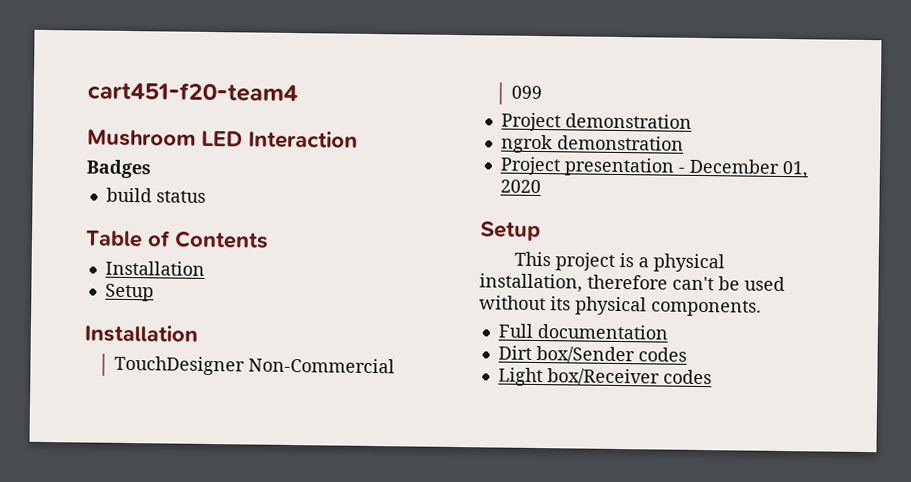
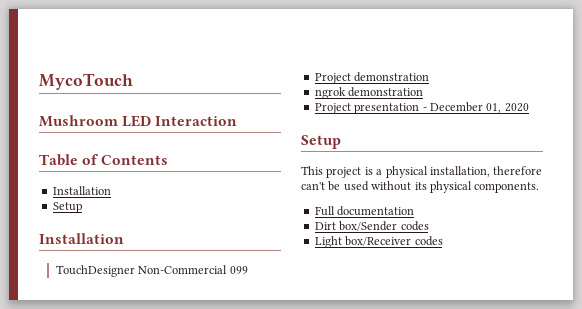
[87,81,298,103] cart451-f20-team4 -> [39,73,133,90] MycoTouch
[86,159,151,179] [105,187,206,203] // Badges // build status -> (238, 121) none

